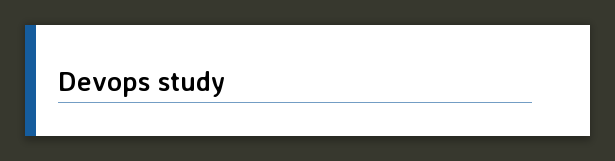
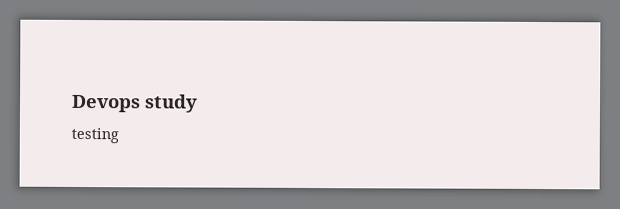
(225, 84) none -> [71,127,119,144] // testing

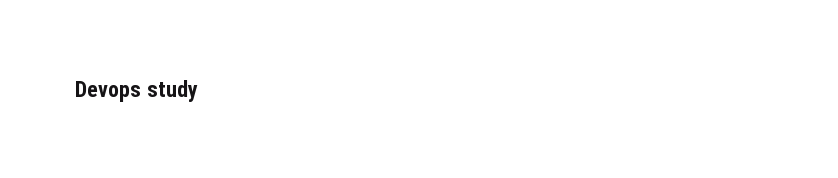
[71,127,119,144] // testing -> (198, 91) none

